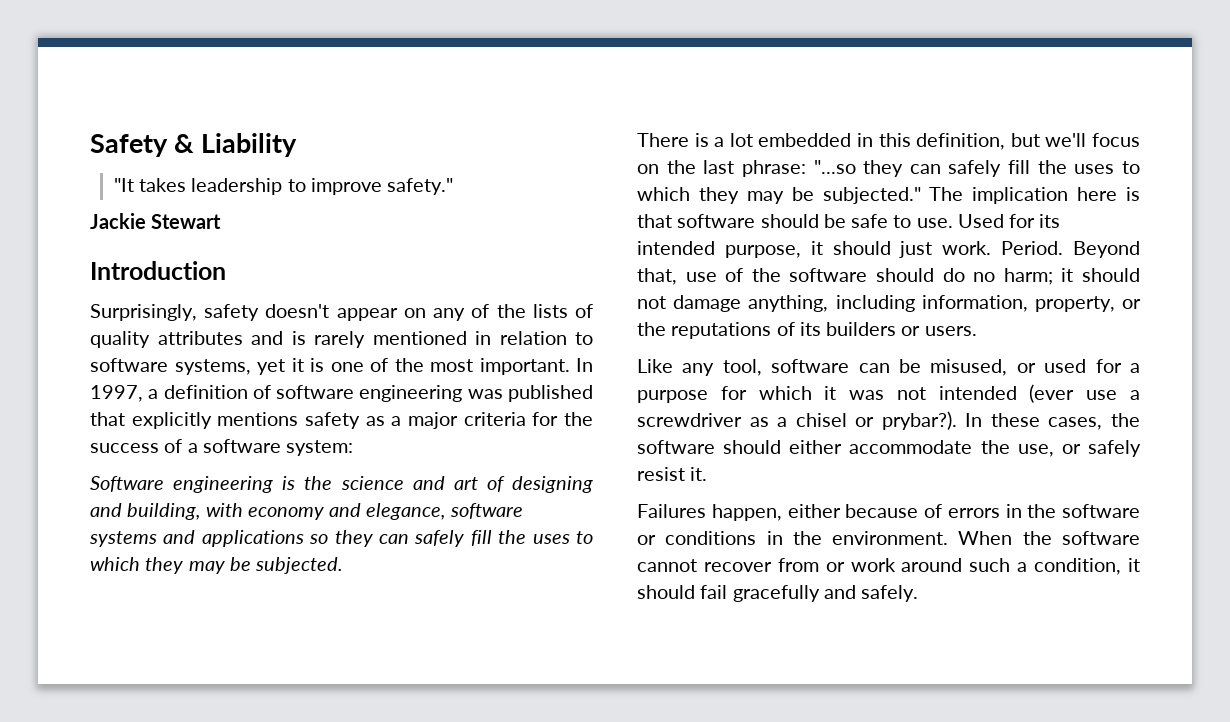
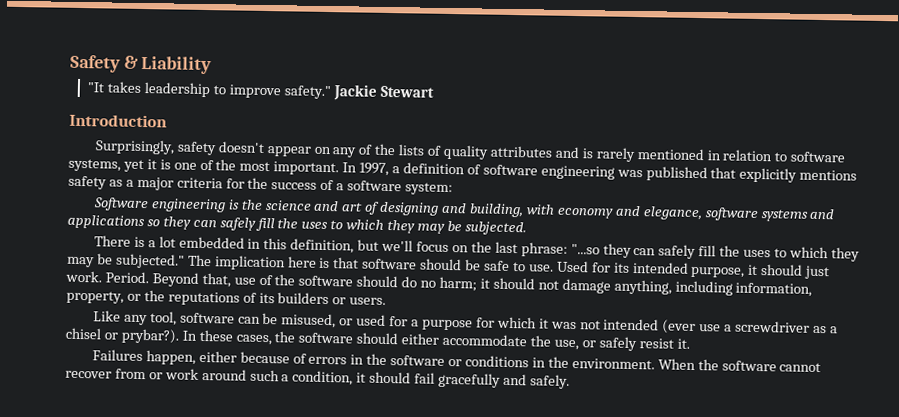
(454, 186) // -> (331, 92) none

